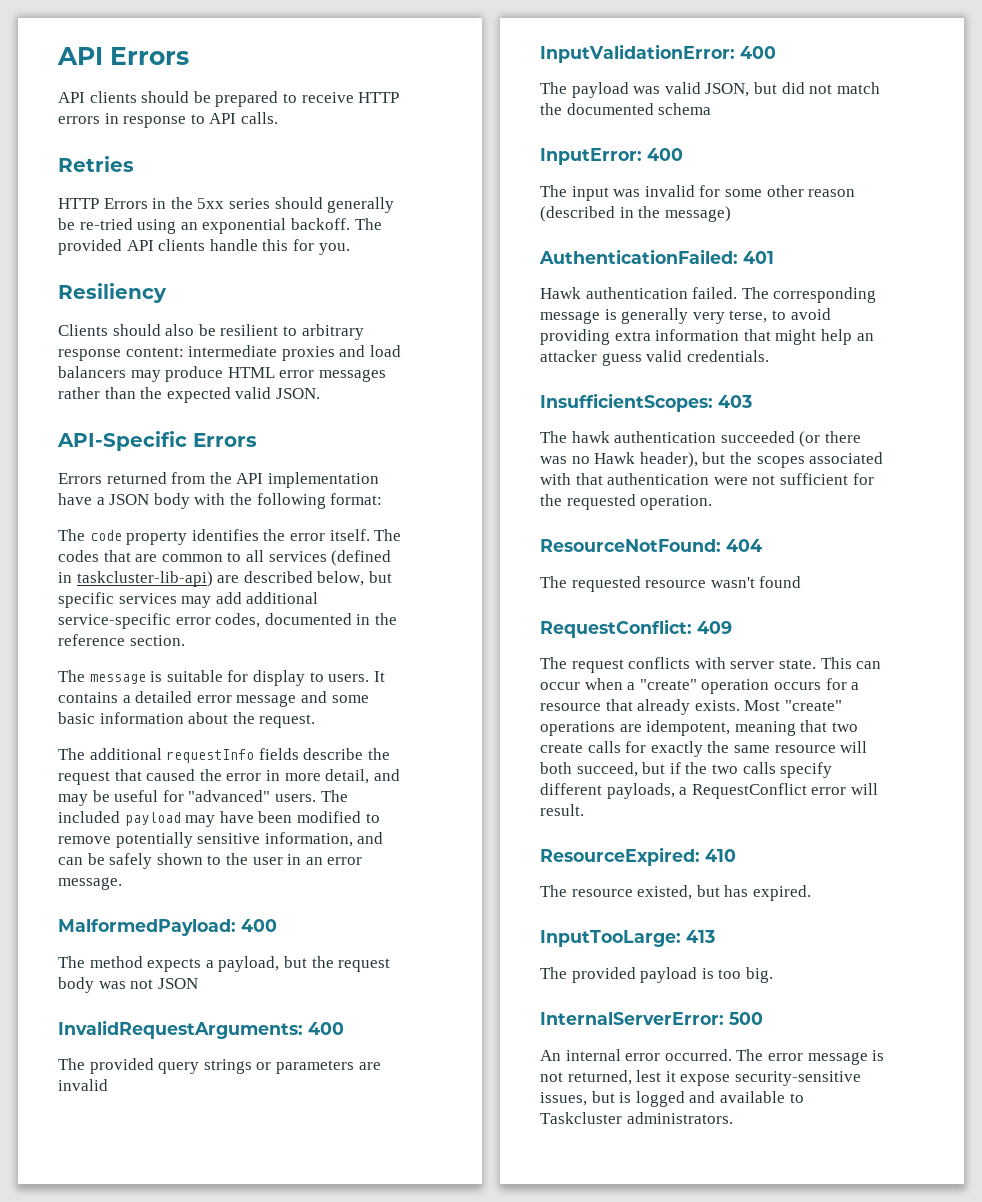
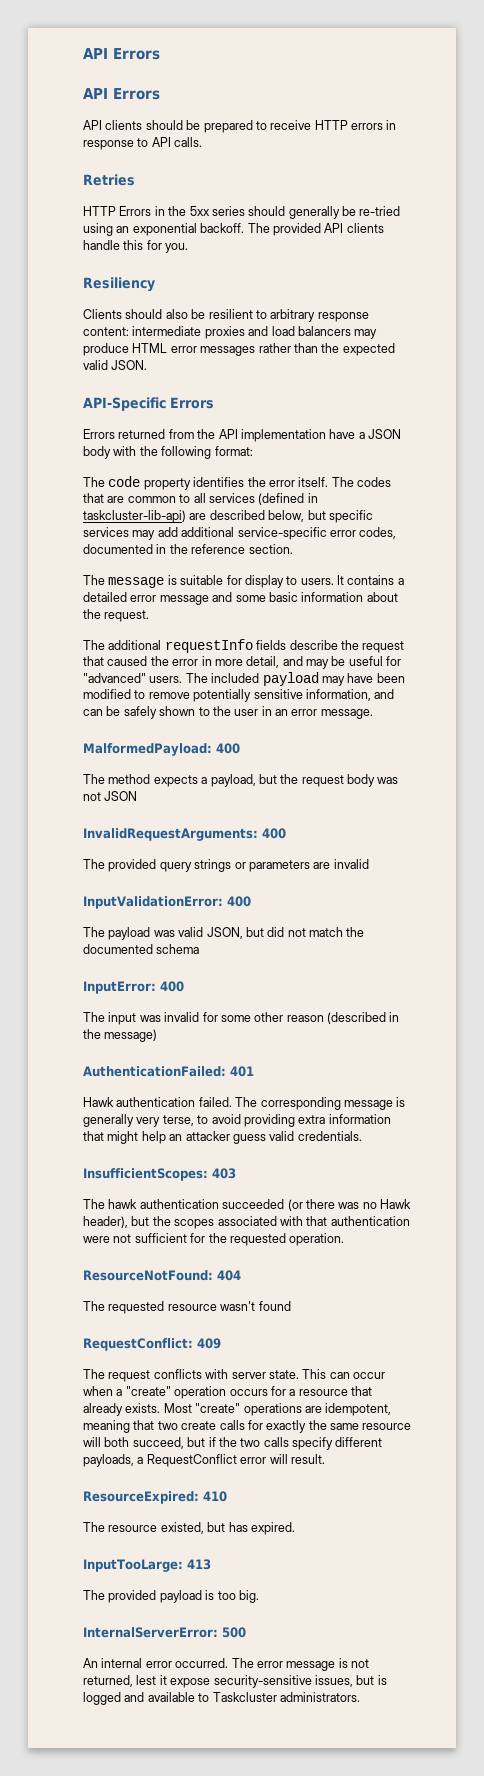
[57,47,189,65] API Errors -> [83,48,160,60] [83,88,160,100] API Errors // API Errors

